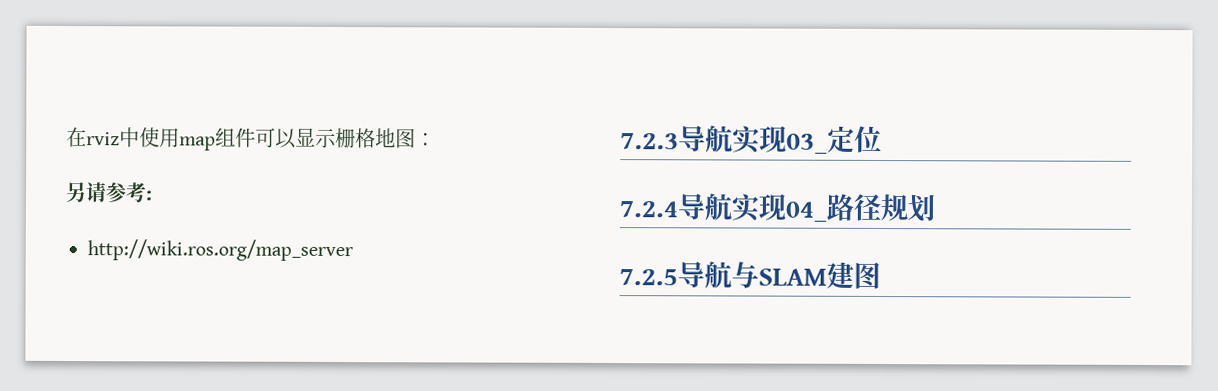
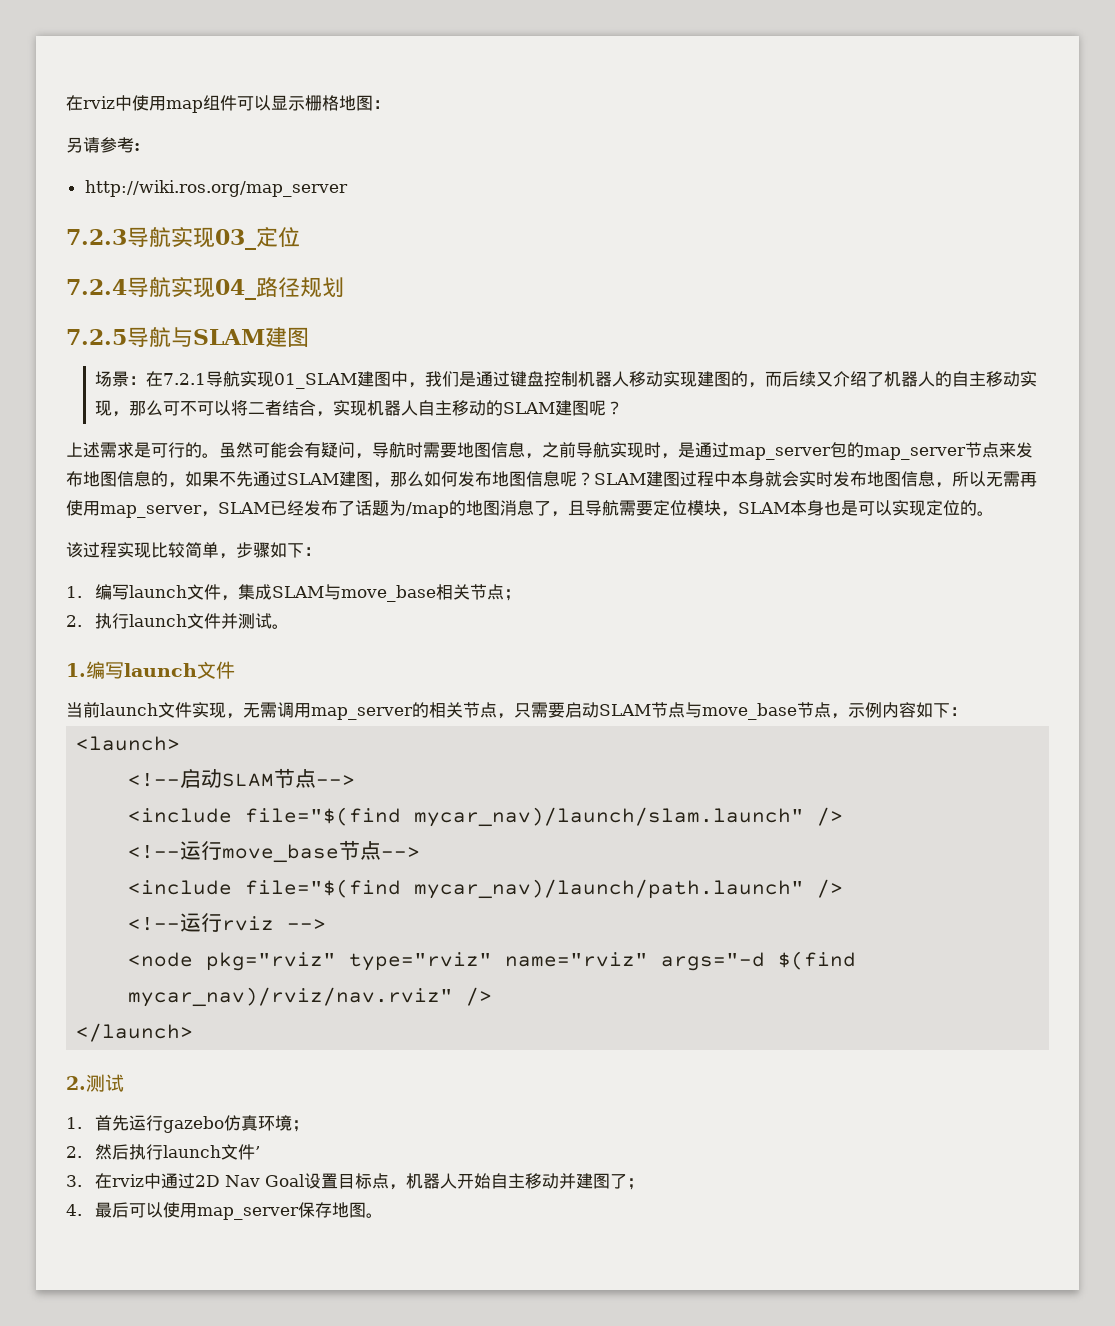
(881, 275) none -> [94,371,1037,389] [94,400,623,417] [66,442,1033,460] [66,471,1037,488] [66,500,994,518] [66,542,321,559] [66,584,521,602] [66,613,289,629] [66,661,235,679] [66,702,967,720] [76,736,181,751] [128,768,356,788] [128,807,844,827] [128,840,421,863] [128,879,844,899] [128,913,327,932] [128,951,857,971] [128,987,493,1007] [76,1023,194,1042] [66,1074,124,1092] [66,1115,309,1133] [66,1144,260,1160] [66,1173,644,1190] [66,1202,383,1220] // 场景：在7.2.1导航实现01_SLAM建图中，我们是通过键盘控制机器人移动实现建图的，而后续又介绍了机器人的自主移动实现，那么可不可以将二者结合，实现机器人自主移动的SLAM建图呢？ // 上述需求是可行的。虽然可能会有疑问，导航时需要地图信息，之前导航实现时，是通过map_server包的map_server节点来发布地图信息的，如果不先通过SLAM建图，那么如何发布地图信息呢？SLAM建图过程中本身就会实时发布地图信息，所以无需再使用map_server，SLAM已经发布了话题为/map的地图消息了，且导航需要定位模块，SLAM本身也是可以实现定位的。 // 该过程实现比较简单，步骤如下： // 1.编写launch文件，集成SLAM与move_base相关节点； // 2.执行launch文件并测试。 // 1.编写launch文件 // 当前launch文件实现，无需调用map_server的相关节点，只需要启动SLAM节点与move_base节点，示例内容如下： // <launch> // <!--启动SLAM节点--> // <include file="$(find mycar_nav)/launch/slam.launch" /> // <!--运行move_base节点--> // <include file="$(find mycar_nav)/launch/path.launch" /> // <!--运行rviz --> // <node pkg="rviz" type="rviz" name="rviz" args="-d $(find mycar_nav)/rviz/nav.rviz" /> // </launch> // 2.测试 // 1.首先运行gazebo仿真环境； // 2.然后执行launch文件’ // 3.在rviz中通过2D Nav Goal设置目标点，机器人开始自主移动并建图了； // 4.最后可以使用map_server保存地图。

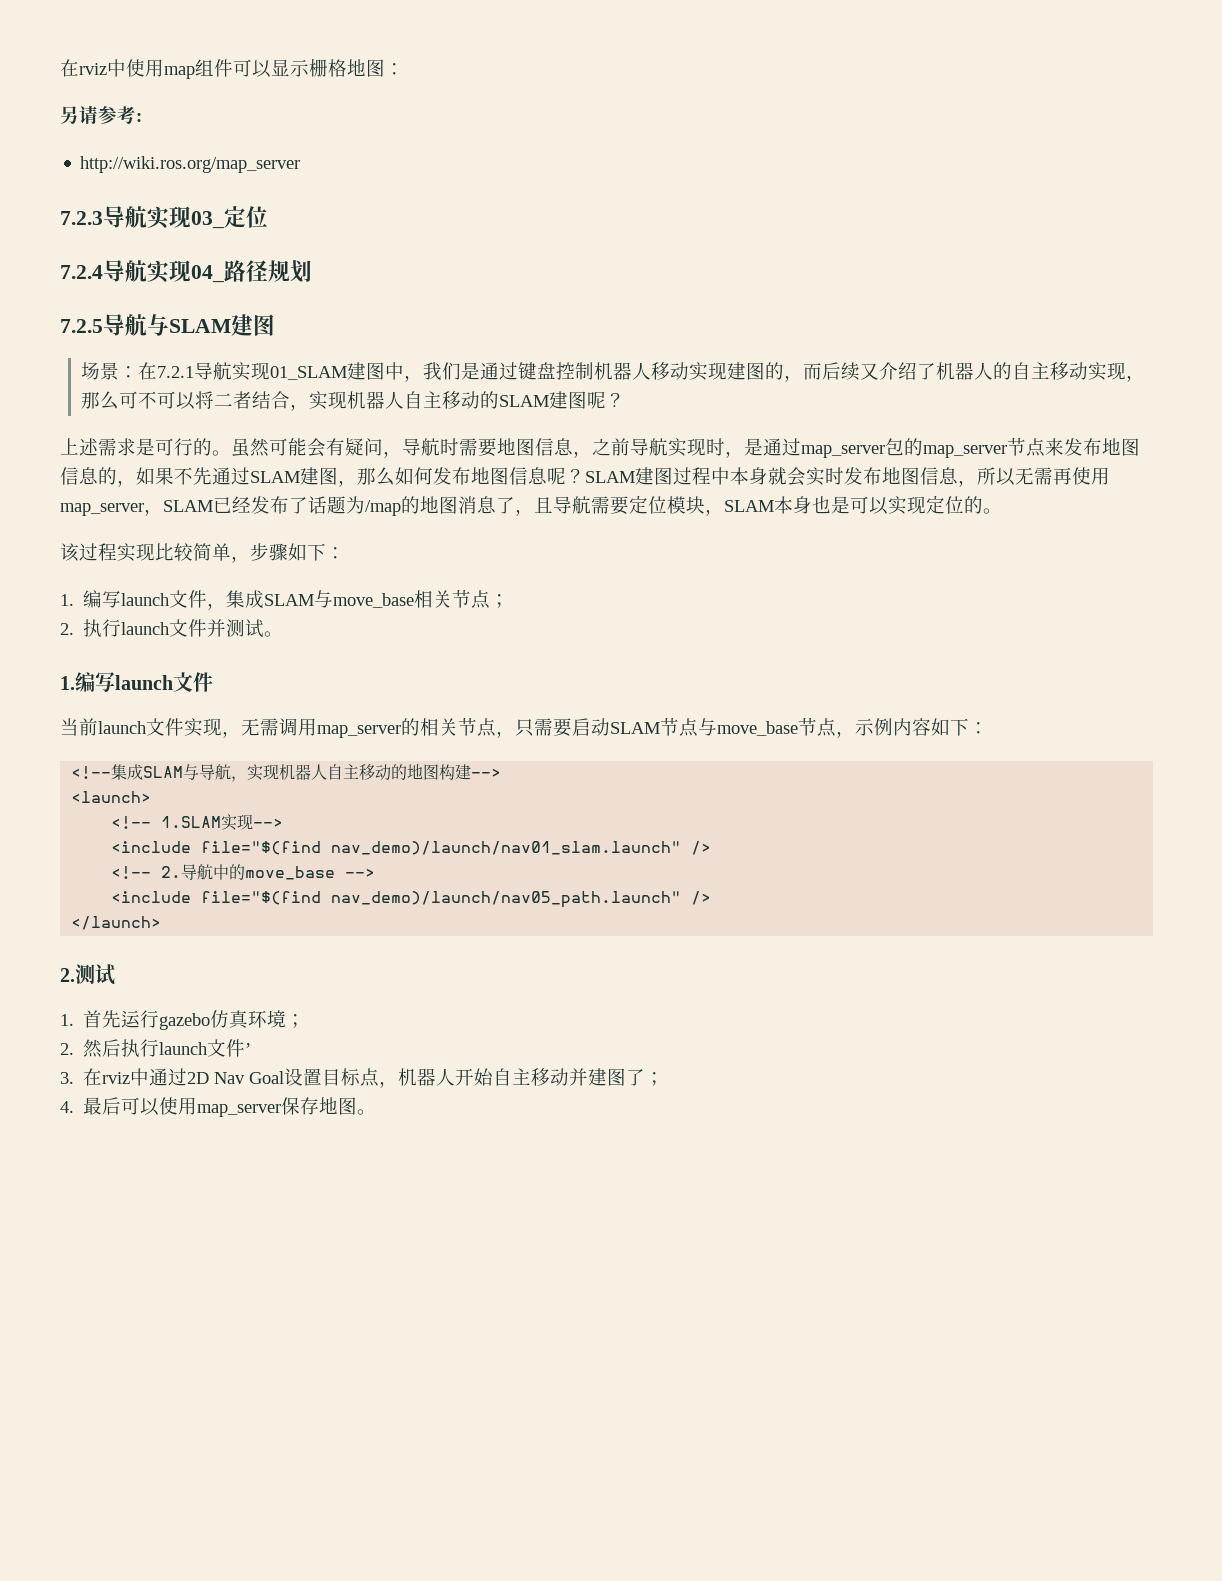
(967, 711) none -> [71,763,502,782] // <!--集成SLAM与导航，实现机器人自主移动的地图构建-->
[180,768,356,788] [128,807,844,827] [128,840,421,863] [128,879,844,899] [128,913,327,932] [128,951,857,971] [128,987,454,1007] 启动SLAM节点--> // <include file="$(find mycar_nav)/launch/slam.launch" /> // <!--运行move_base节点--> // <include file="$(find mycar_nav)/launch/path.launch" /> // <!--运行rviz --> // <node pkg="rviz" type="rviz" name="rviz" args="-d $(find mycar_nav)/rviz/nav.rviz" -> [161,814,284,831] [111,841,712,855] [111,864,376,880] [111,891,682,908] 1.SLAM实现--> // <include file="$(find nav_demo)/launch/nav01_slam.launch" /> // <!-- 2.导航中的move_base --> // <include file="$(find nav_demo)/launch/nav05_path.launch"

